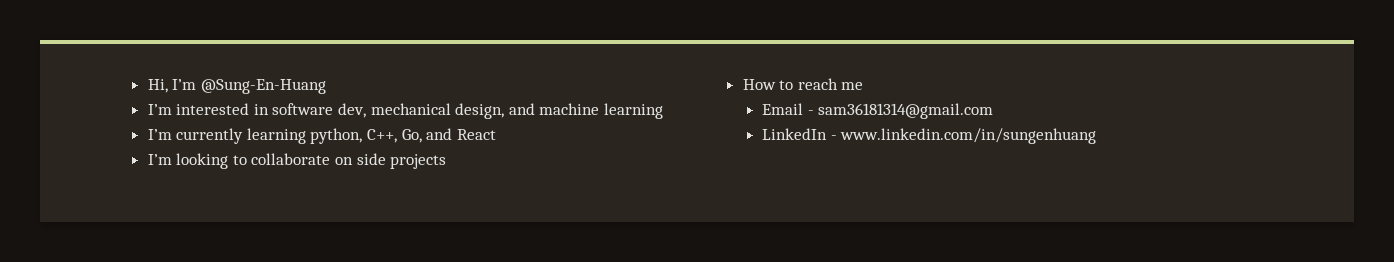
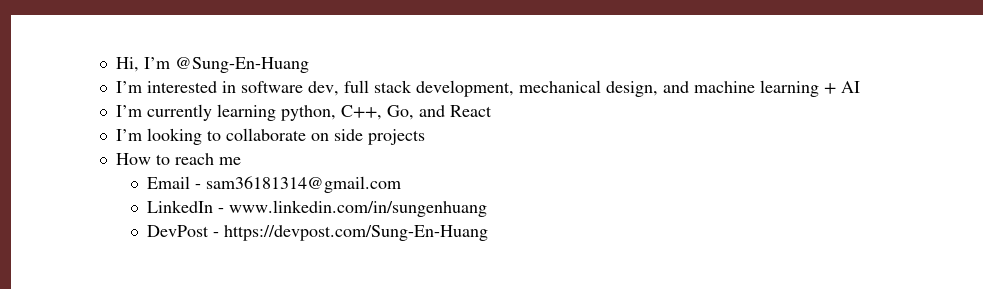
(367, 110) none -> [343,80,514,97] full stack development,
(664, 111) none -> [823,81,860,94] + AI
(1097, 136) none -> [146,225,488,241] // DevPost - https://devpost.com/Sung-En-Huang

